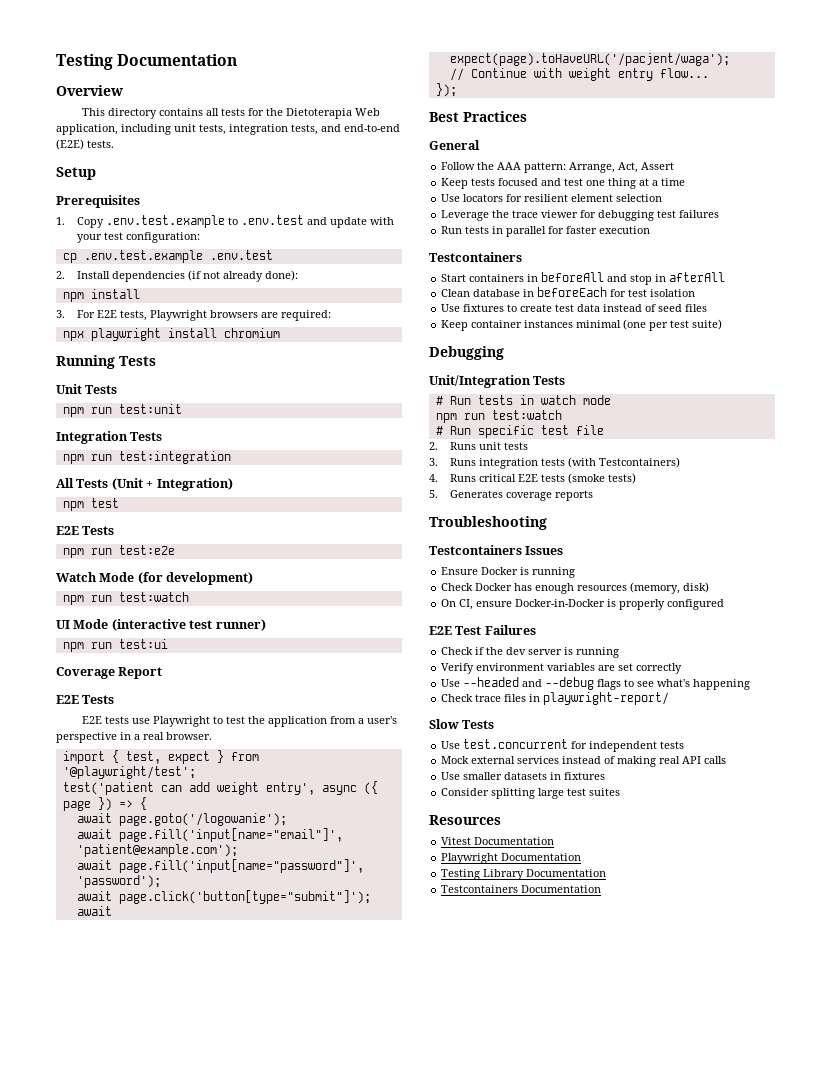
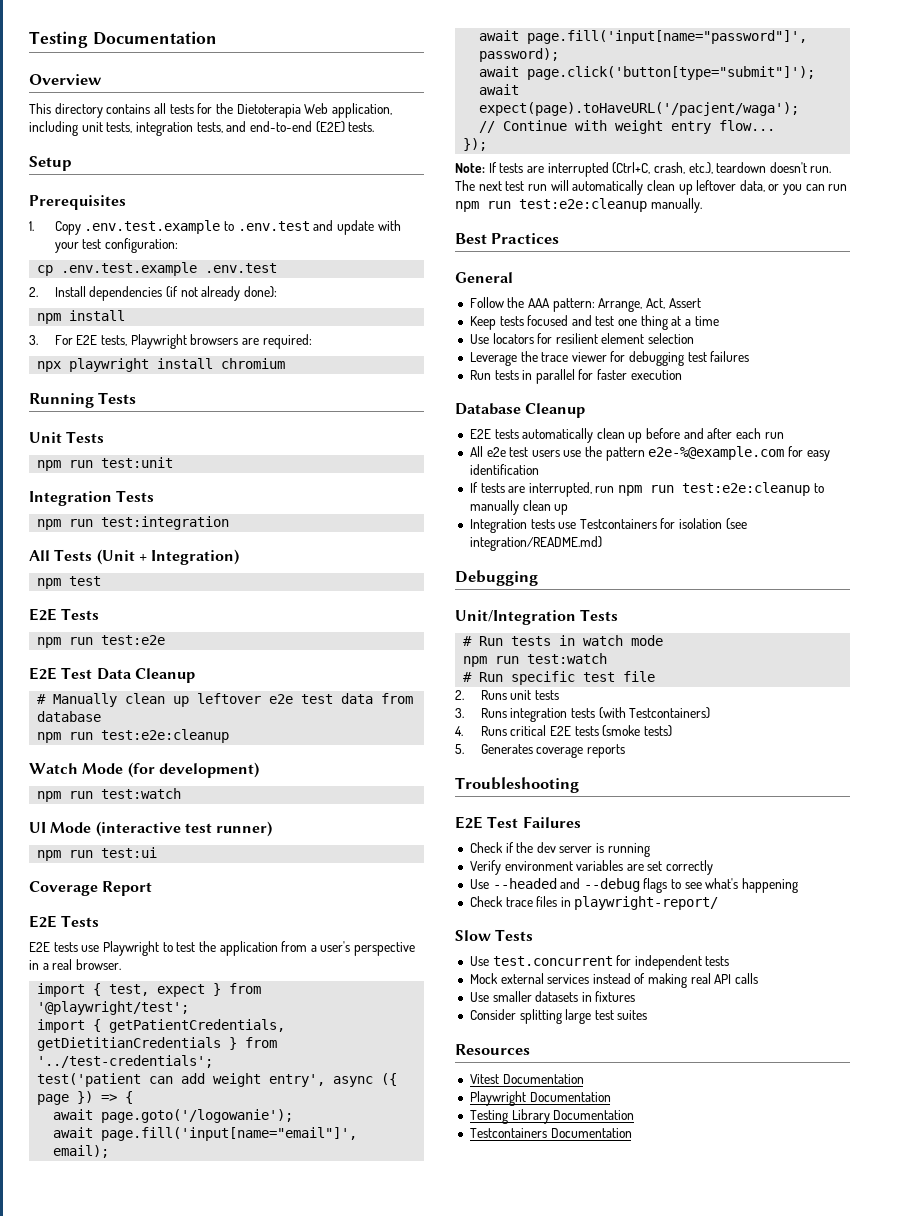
(175, 550) none -> [29,667,195,683] [37,693,414,707] [37,711,102,722] [37,729,230,743] // E2E Test Data Cleanup // # Manually clean up leftover e2e test data from database // npm run test:e2e:cleanup
(196, 772) none -> [37,1019,286,1033] [37,1037,278,1051] [37,1055,214,1068] // import { getPatientCredentials, getDietitianCredentials } from '../test-credentials';
[76,844,238,857] 'patient@example.com'); -> [53,1145,110,1158] email);
[76,875,161,888] 'password'); -> [479,48,560,62] password);
(457, 90) none -> [455,162,832,177] [455,180,848,195] [455,198,702,213] // Note: If tests are interrupted (Ctrl+C, crash, etc.), teardown doesn't run. The next test run will automatically clean up leftover data, or you can run npm run test:e2e:cleanup manually.
[429,252,522,262] [441,272,726,285] [441,287,696,297] [441,304,708,312] [441,319,723,331] Testcontainers // Start containers in beforeAll and stop in afterAll // Clean database in beforeEach for test isolation // Use fixtures to create test data instead of seed files // Keep container instances minimal (one per test suite) -> [455,403,586,418] [469,428,784,443] [469,446,830,461] [469,464,539,475] [469,482,824,497] [469,500,569,515] [469,518,747,533] [469,536,602,551] Database Cleanup // E2E tests automatically clean up before and after each run // All e2e test users use the pattern e2e-%@example.com for easy identification // If tests are interrupted, run npm run test:e2e:cleanup to manually clean up // Integration tests use Testcontainers for isolation (see integration/README.md)
[429,545,564,555] [441,567,576,578] [441,582,710,594] [441,599,725,610] // Testcontainers Issues // Ensure Docker is running // Check Docker has enough resources (memory, disk) // On CI, ensure Docker-in-Docker is properly configured -> (579, 785) none

